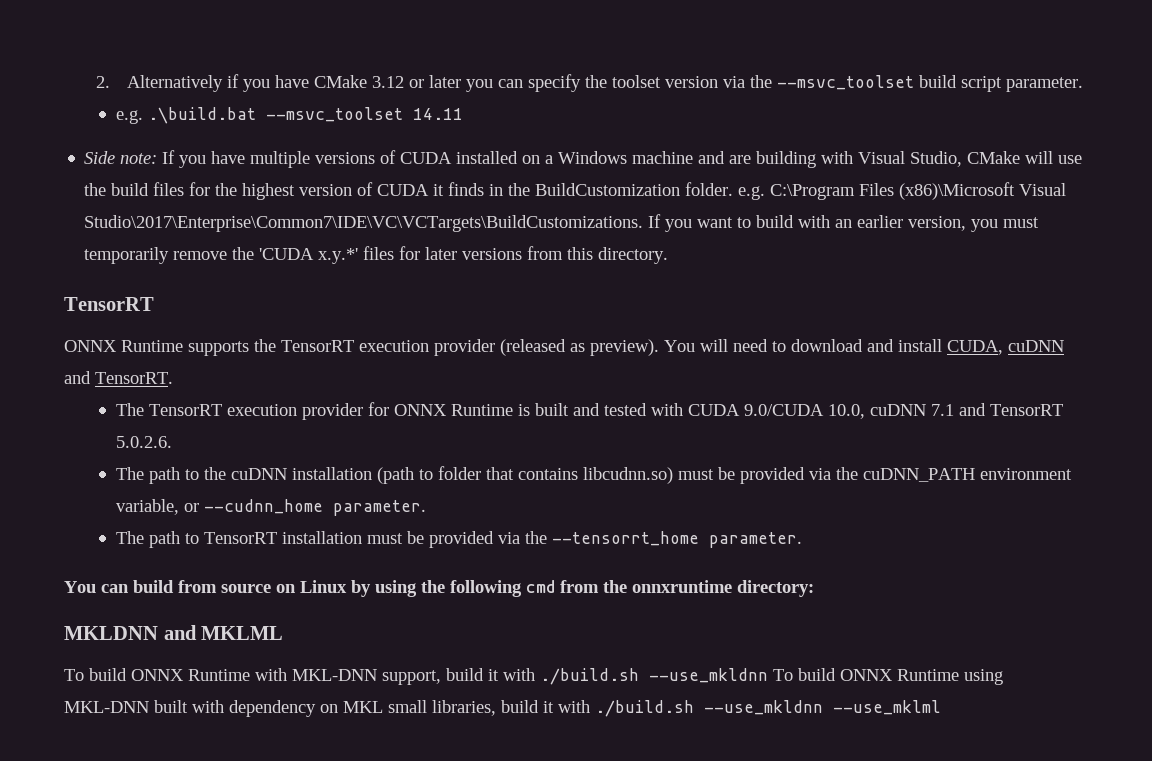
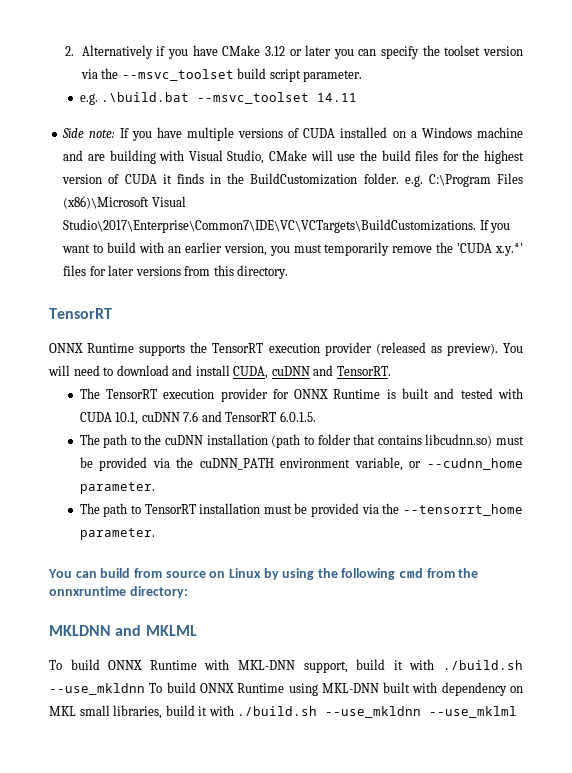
[743,404,954,419] 9.0/CUDA 10.0, cuDNN 7.1 -> [115,411,199,425] 10.1, cuDNN 7.6
[115,436,172,448] 5.0.2.6. -> [279,411,316,422] 6.0.1.5.

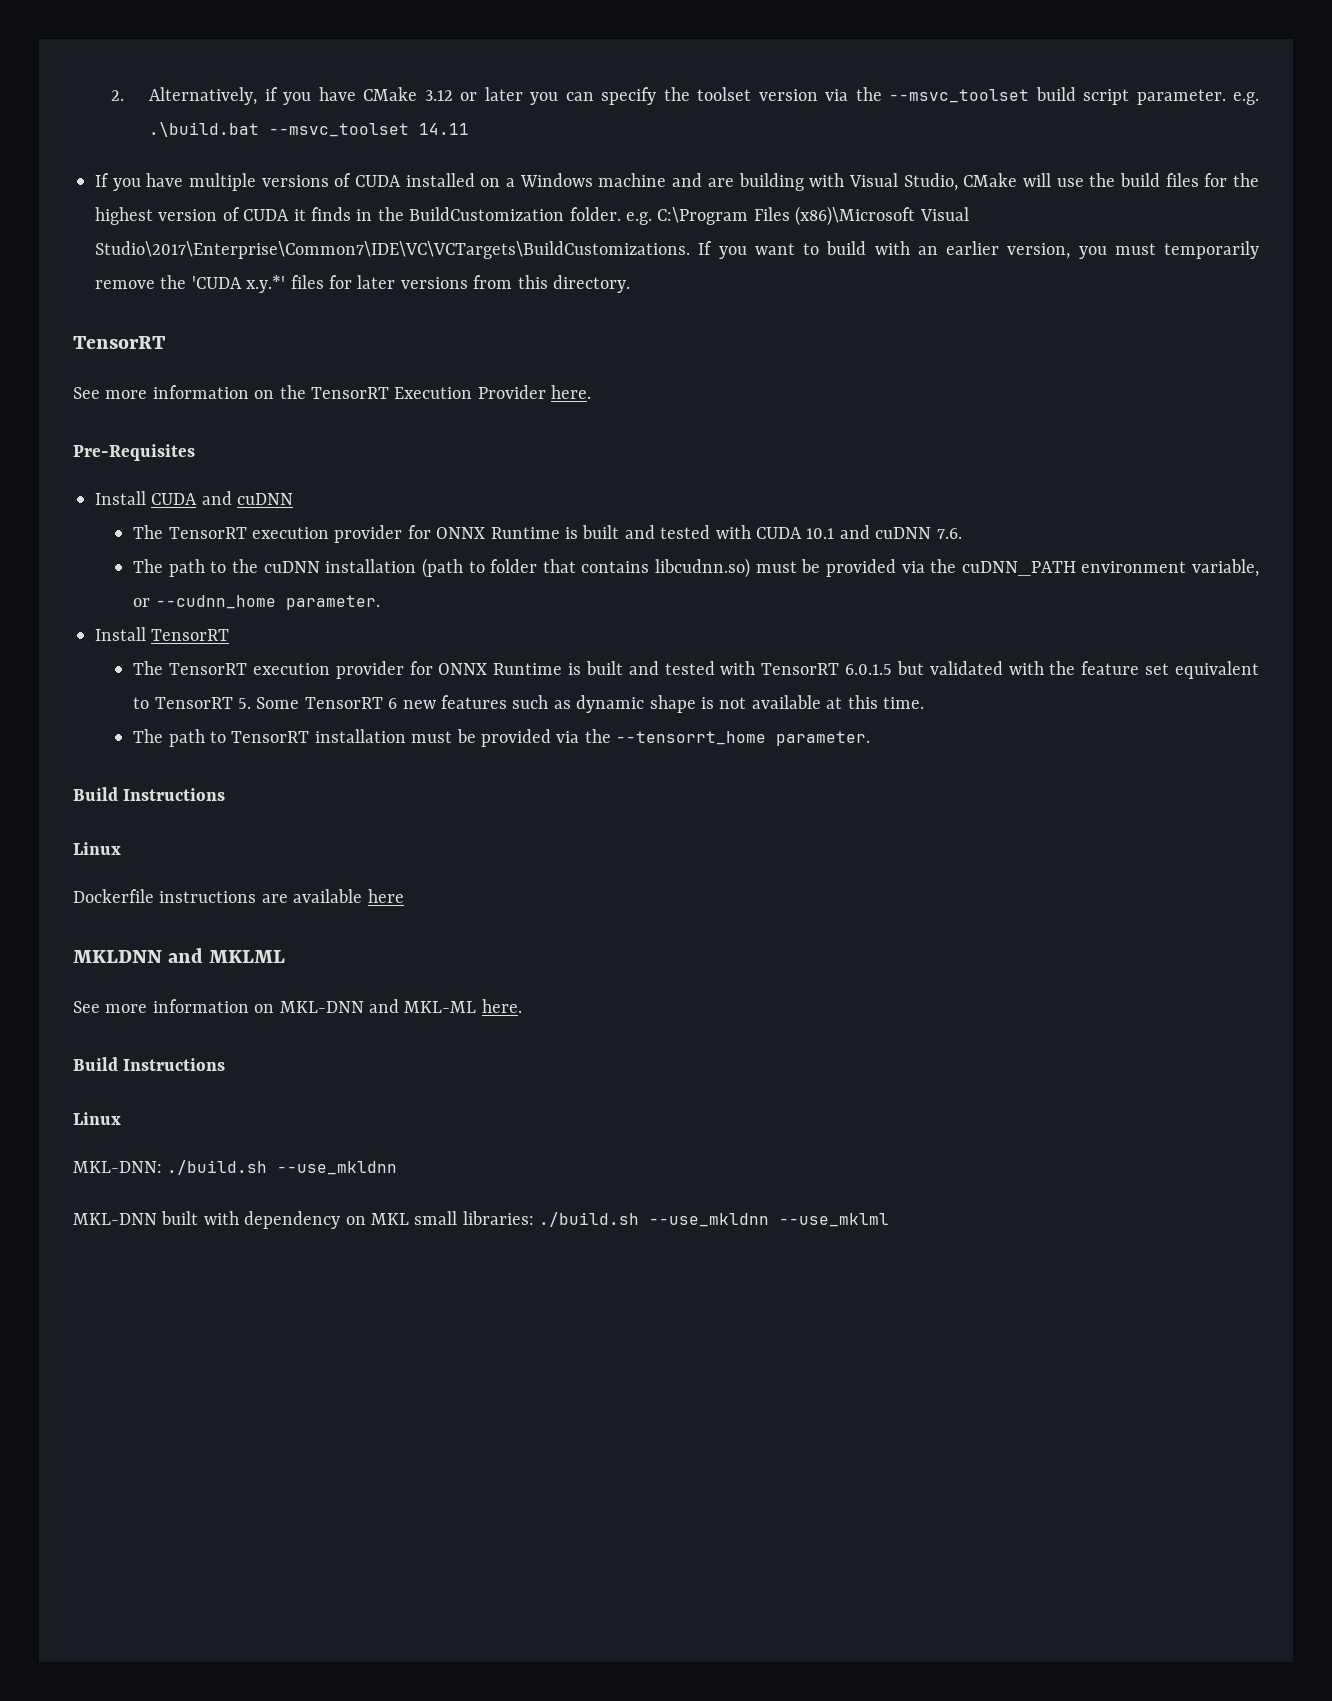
[81,45,153,59] Alternatively -> [149,87,258,105] Alternatively,
(363, 76) // -> (1226, 97) none
[62,128,116,138] Side note: -> (470, 129) none
[49,342,524,356] [48,365,391,379] ONNX Runtime supports the TensorRT execution provider (released as preview). You will need to download and install CUDA, cuDNN and TensorRT. -> [73,385,592,399] [73,444,195,461] [95,491,294,505] See more information on the TensorRT Execution Provider here. // Pre-Requisites // Install CUDA and cuDNN
[115,411,316,425] 10.1, cuDNN 7.6 and TensorRT 6.0.1.5. -> [806,525,962,539] 10.1 and cuDNN 7.6.
(155, 488) none -> [95,627,230,641] [133,661,1260,679] [133,695,924,713] // Install TensorRT // The TensorRT execution provider for ONNX Runtime is built and tested with TensorRT 6.0.1.5 but validated with the feature set equivalent to TensorRT 5. Some TensorRT 6 new features such as dynamic shape is not available at this time.
[48,568,479,580] [49,586,188,598] [49,625,197,636] [49,659,523,673] [49,682,318,696] You can build from source on Linux by using the following cmd from the onnxruntime directory: // MKLDNN and MKLML // To build ONNX Runtime with MKL-DNN support, build it with ./build.sh --use_mkldnn To build ONNX Runtime using -> [73,787,226,801] [73,842,121,855] [73,889,404,903] [73,948,286,963] [73,999,522,1013] [73,1057,226,1071] [73,1112,121,1125] [73,1160,398,1175] Build Instructions // Linux // Dockerfile instructions are available here // MKLDNN and MKLML // See more information on MKL-DNN and MKL-ML here. // Build Instructions // Linux // MKL-DNN: ./build.sh --use_mkldnn //
[113,705,234,719] libraries, build it with -> [462,1211,534,1225] libraries:

